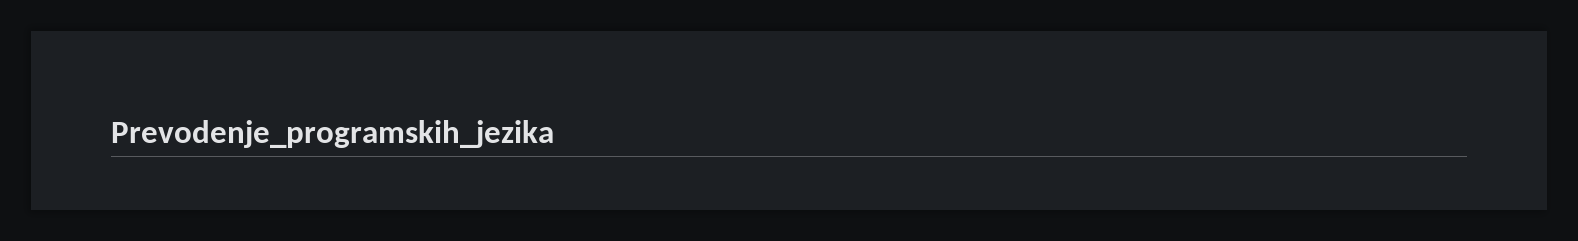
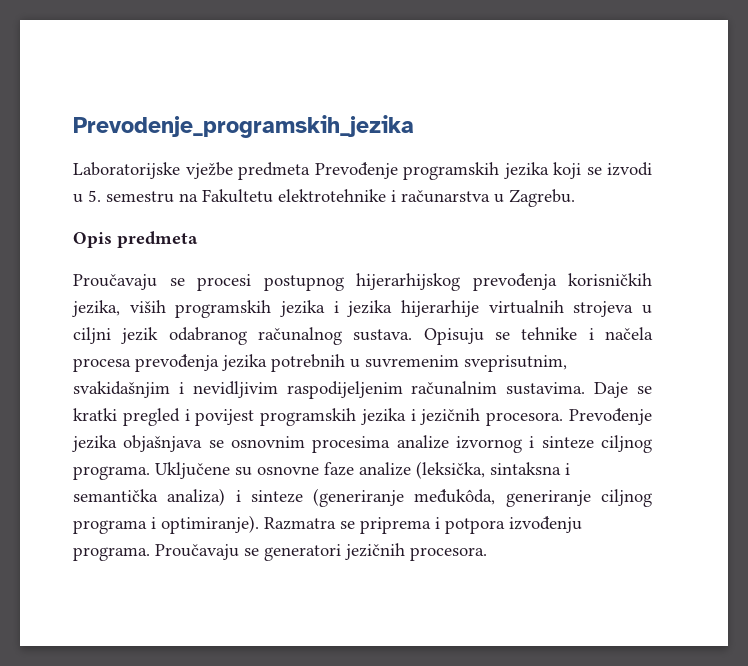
(554, 134) none -> [73,162,652,180] [73,189,575,207] [73,231,198,248] [73,273,652,291] [72,300,653,318] [73,327,653,345] [73,354,567,372] [73,381,652,399] [73,408,652,426] [72,435,652,453] [73,461,570,480] [73,488,652,507] [73,515,582,534] [73,543,487,561] // Laboratorijske vježbe predmeta Prevođenje programskih jezika koji se izvodi u 5. semestru na Fakultetu elektrotehnike i računarstva u Zagrebu. // Opis predmeta // Proučavaju se procesi postupnog hijerarhijskog prevođenja korisničkih jezika, viših programskih jezika i jezika hijerarhije virtualnih strojeva u ciljni jezik odabranog računalnog sustava. Opisuju se tehnike i načela procesa prevođenja jezika potrebnih u suvremenim sveprisutnim, svakidašnjim i nevidljivim raspodijeljenim računalnim sustavima. Daje se kratki pregled i povijest programskih jezika i jezičnih procesora. Prevođenje jezika objašnjava se osnovnim procesima analize izvornog i sinteze ciljnog programa. Uključene su osnovne faze analize (leksička, sintaksna i semantička analiza) i sinteze (generiranje međukôda, generiranje ciljnog programa i optimiranje). Razmatra se priprema i potpora izvođenju programa. Proučavaju se generatori jezičnih procesora.

